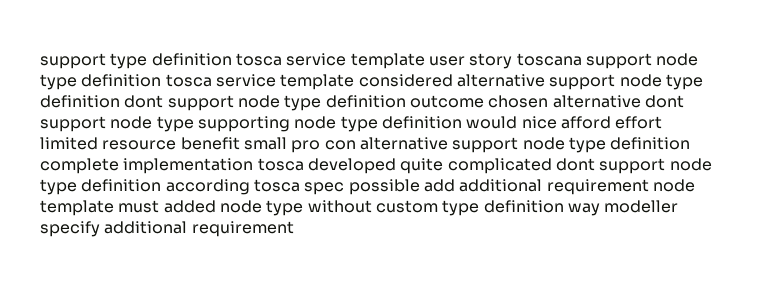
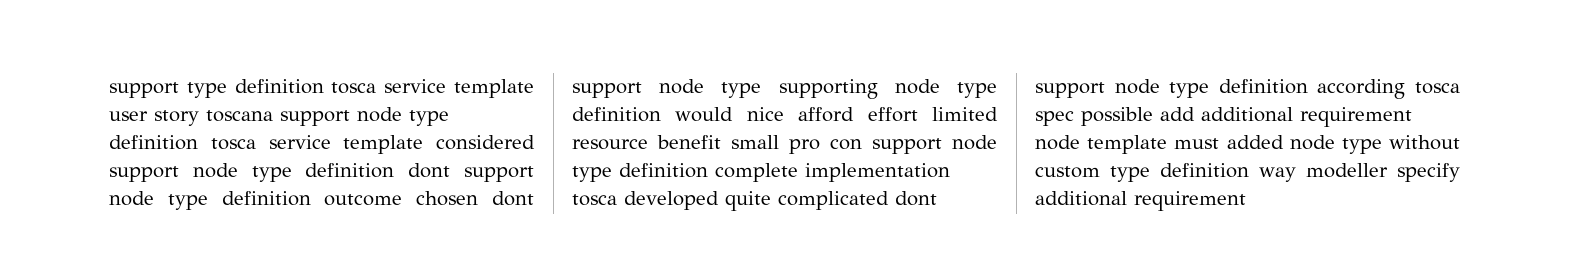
[456,74,545,87] alternative -> (535, 142) none
[552,95,641,108] alternative -> (479, 198) none
[359,137,448,150] alternative -> (862, 144) none

